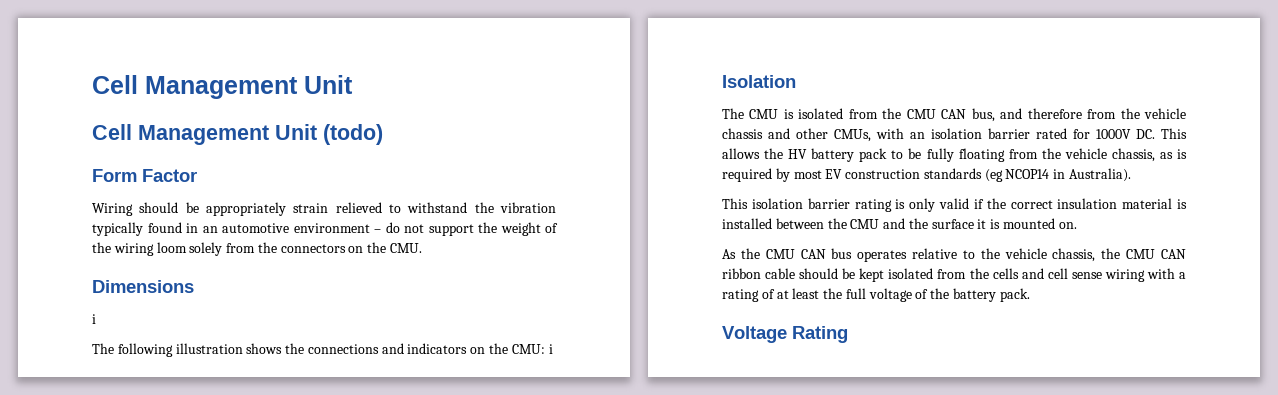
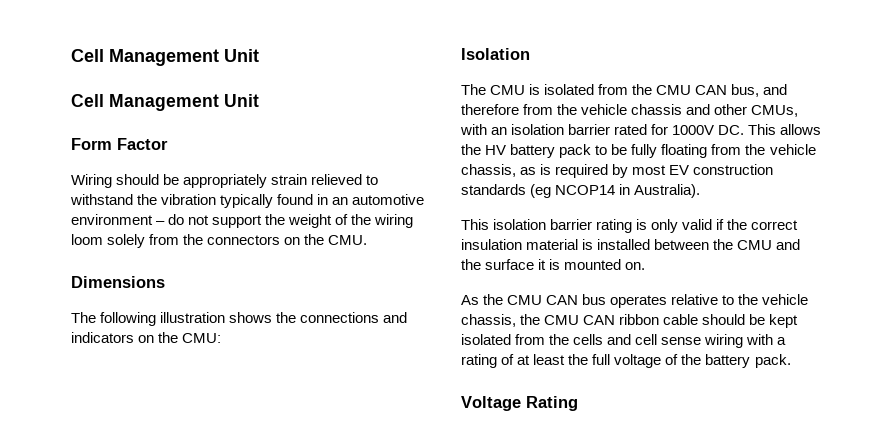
[323,124,383,145] (todo) -> (259, 100) none
[92,314,96,324] // i -> (165, 282) none
[548,344,553,354] i -> (222, 338) none

